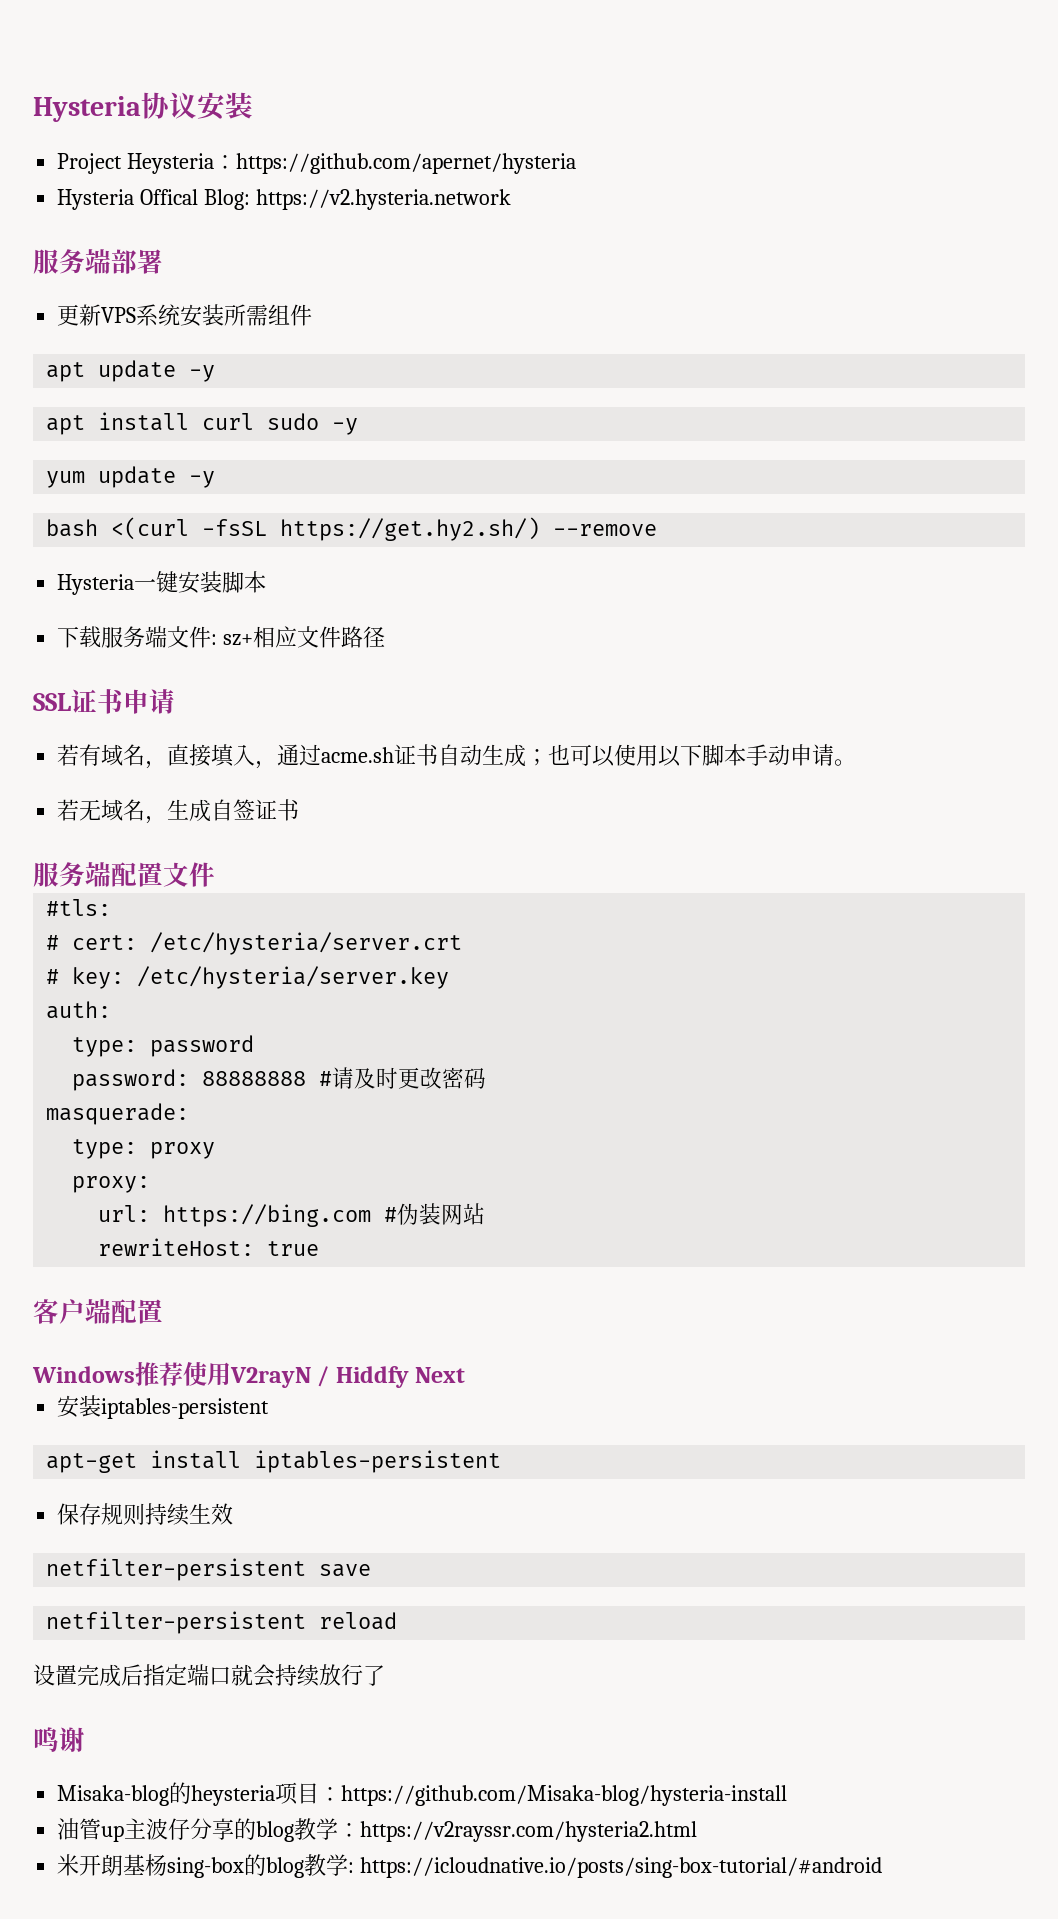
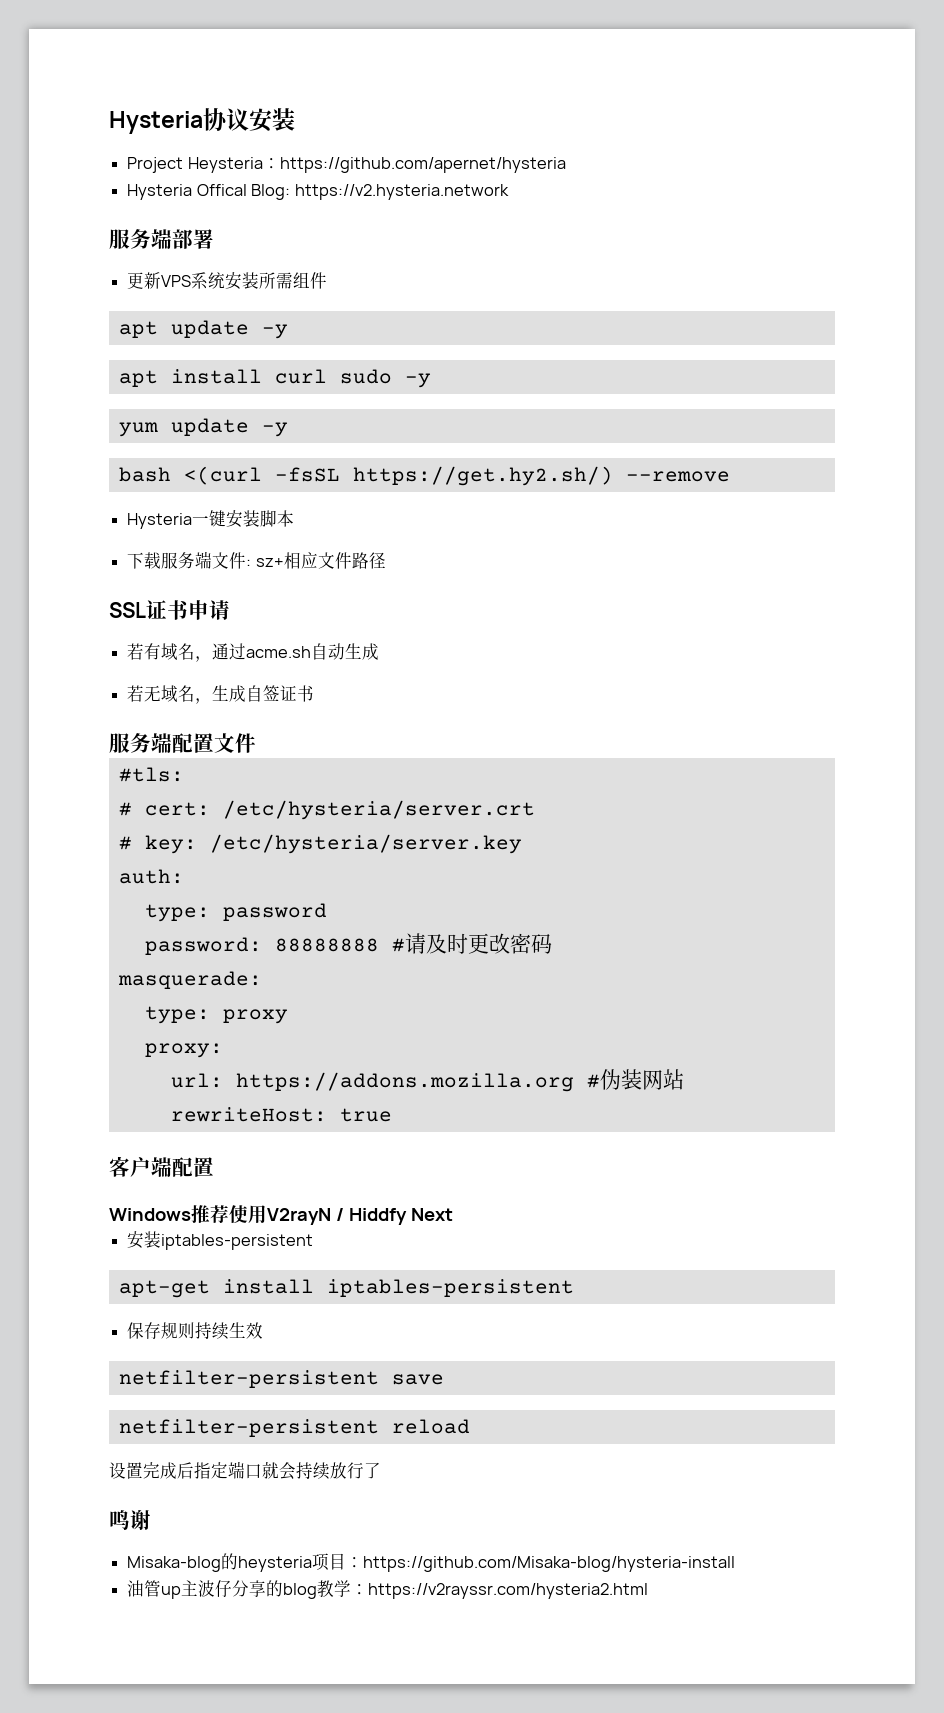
[167,744,278,769] 直接填入， -> (213, 659) none
[394,744,439,766] 证书 -> (312, 652) none
[526,744,857,767] ；也可以使用以下脚本手动申请。 -> (380, 651) none
[163,1204,372,1227] https://bing.com -> [235,1072,574,1092] https://addons.mozilla.org
[57,1854,883,1878] // 米开朗基杨sing-box的blog教学: https://icloudnative.io/posts/sing-box-tutorial/#android -> (649, 1591) none

